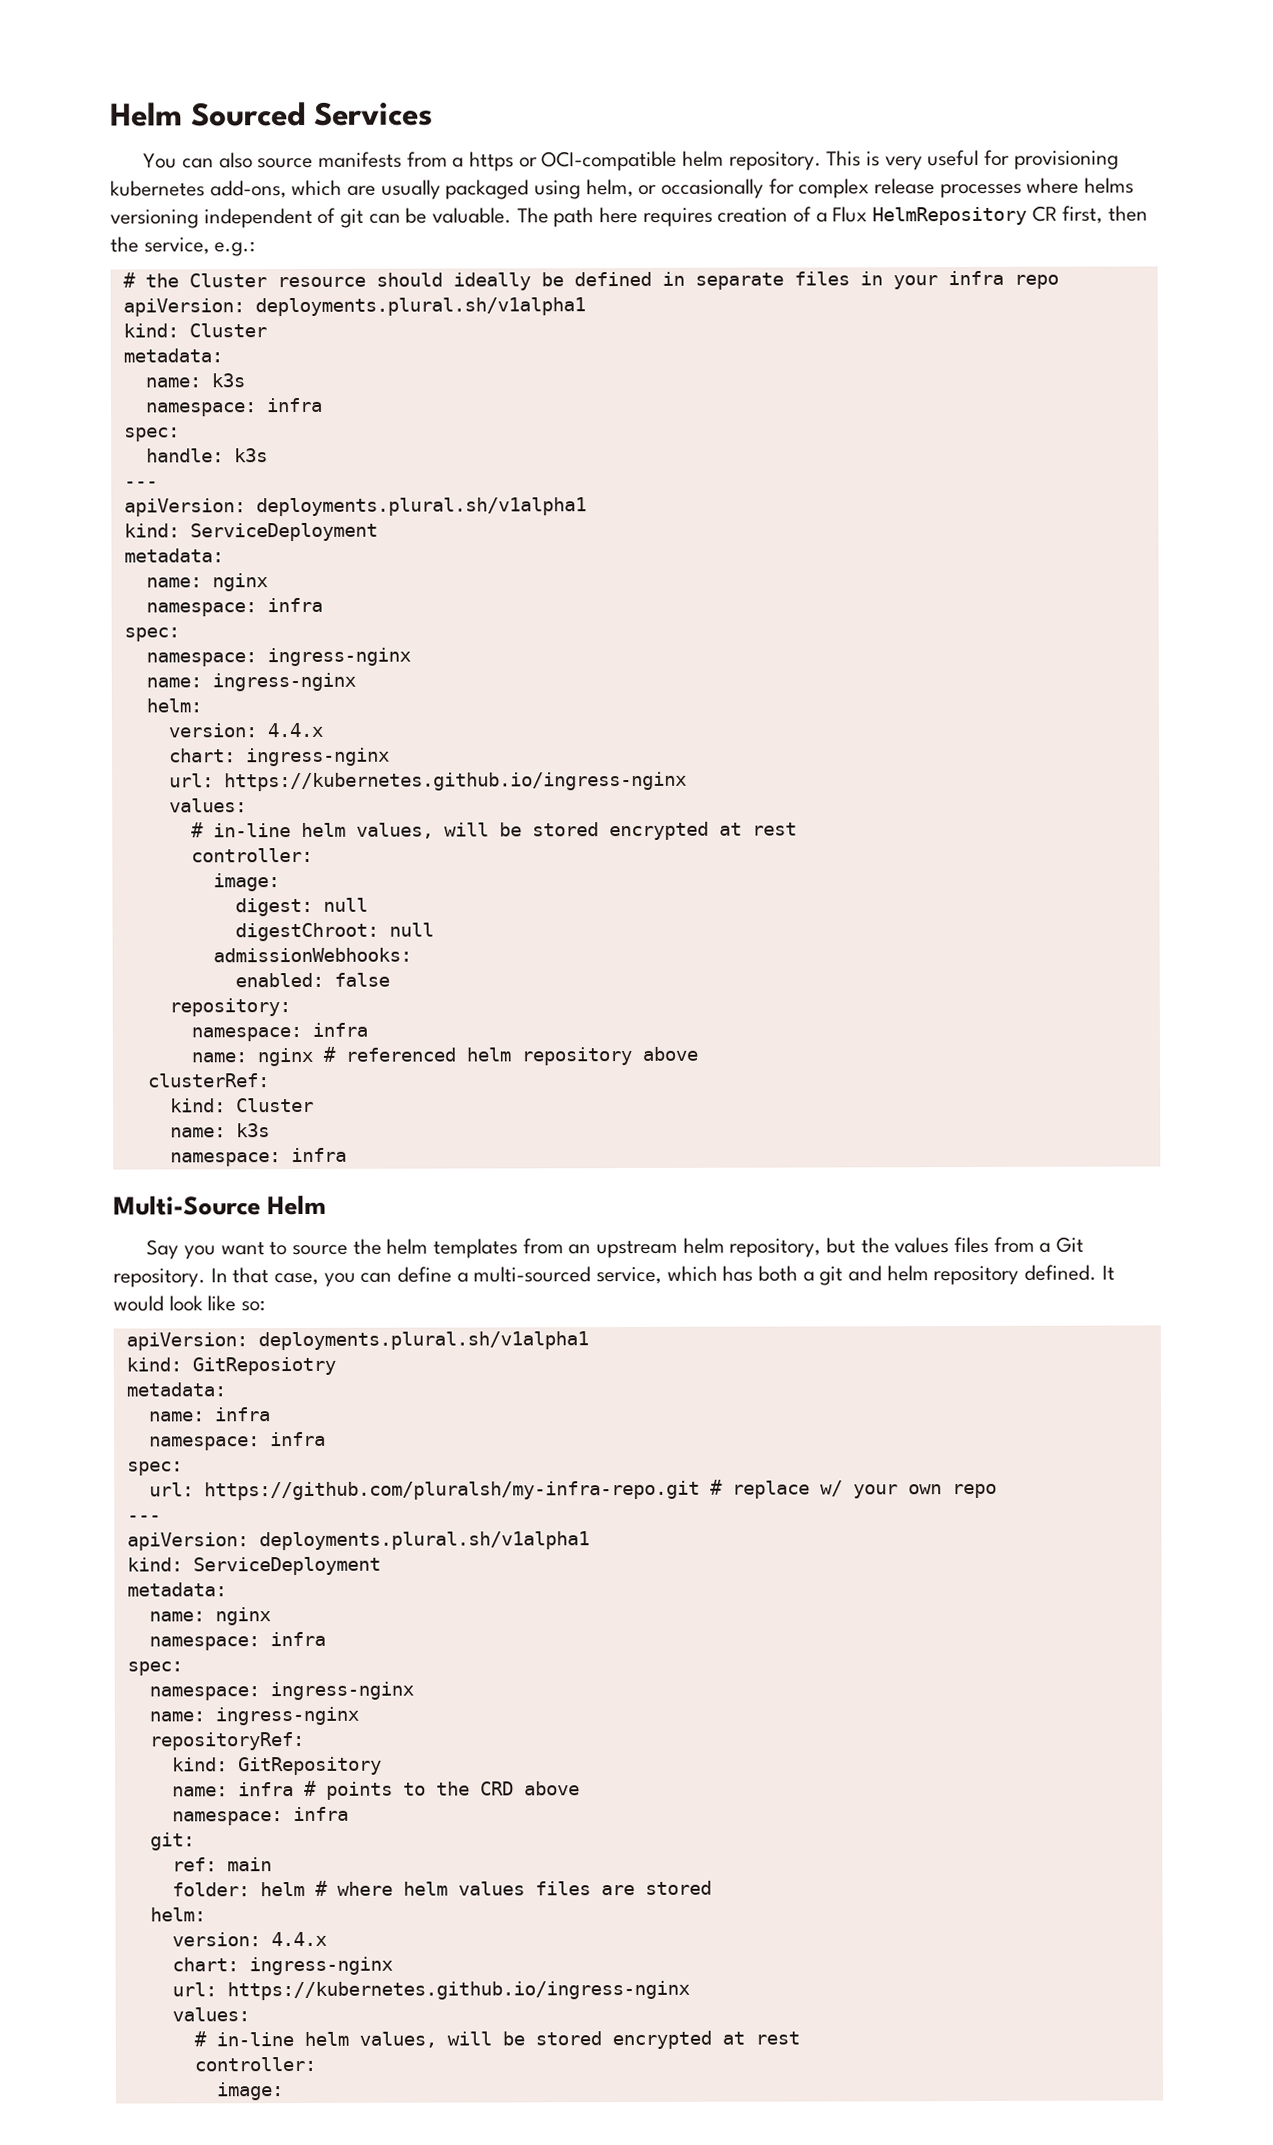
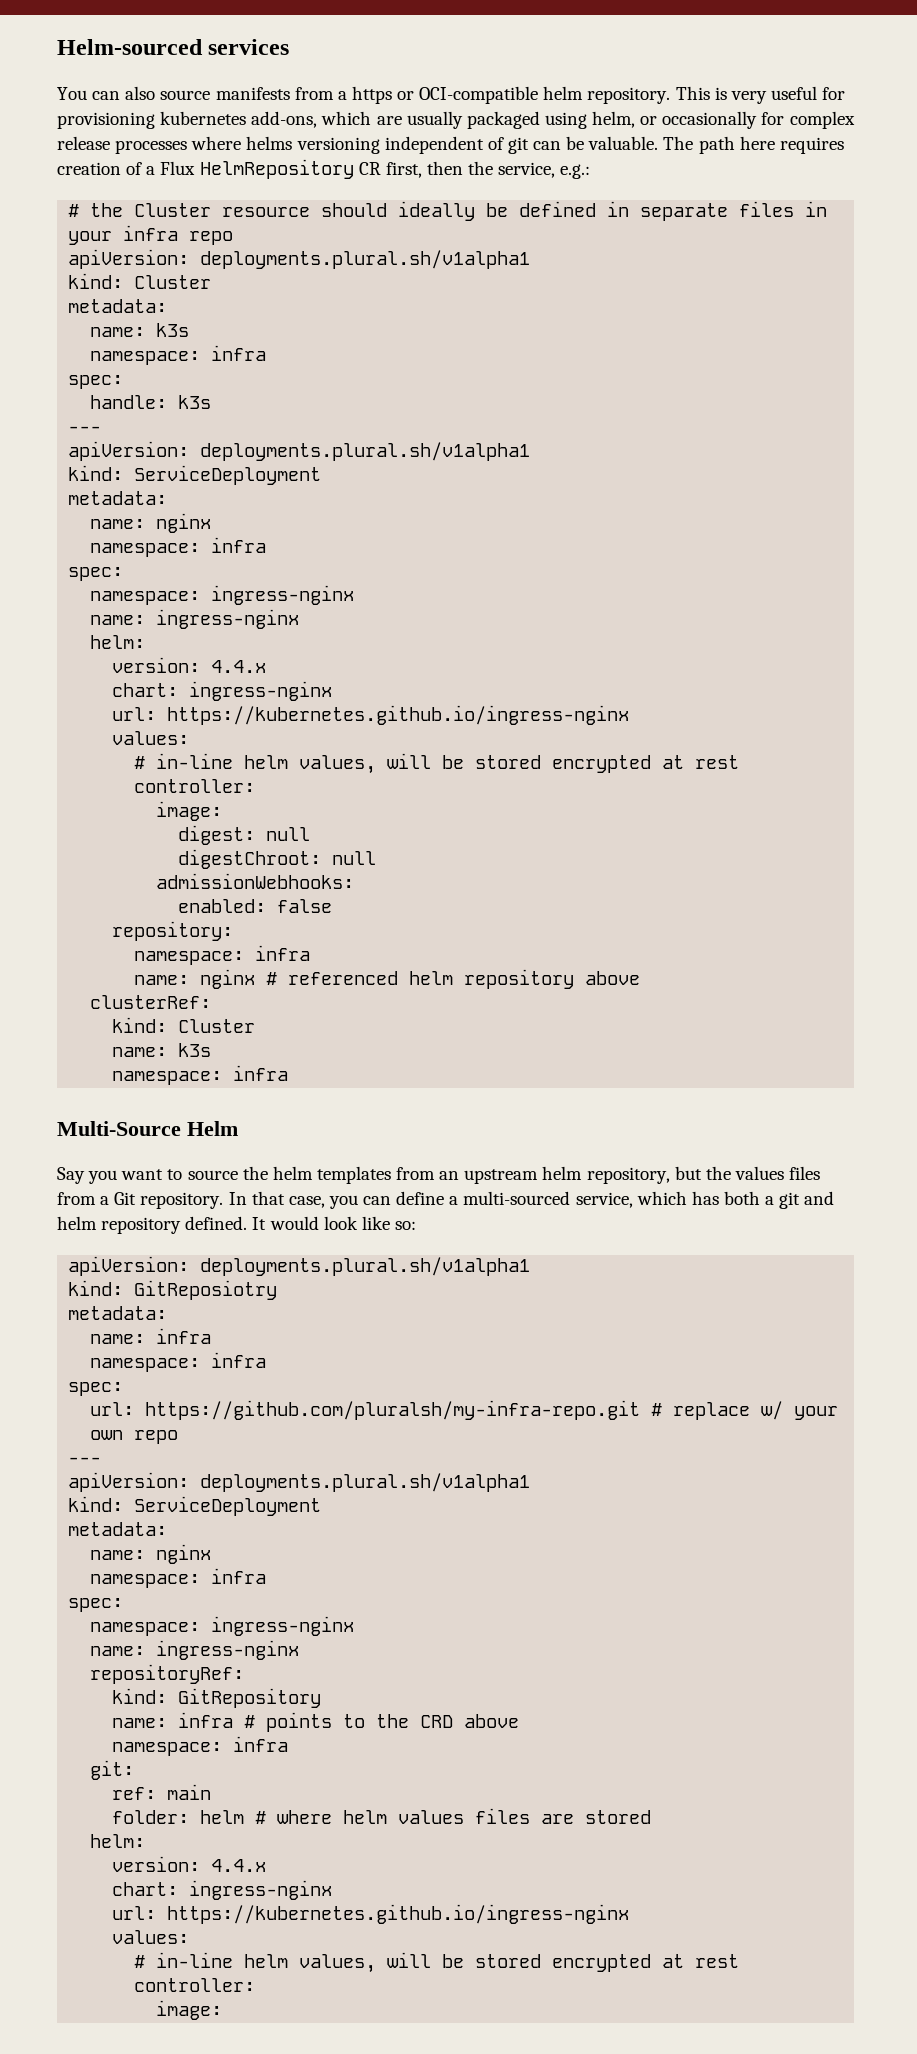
[110,101,433,127] Helm Sourced Services -> [57,39,290,55] Helm-sourced services

